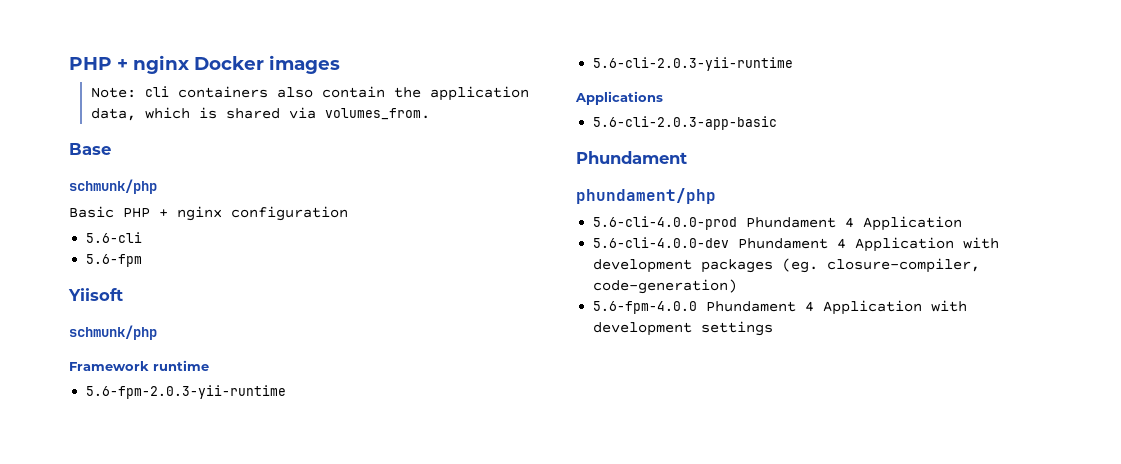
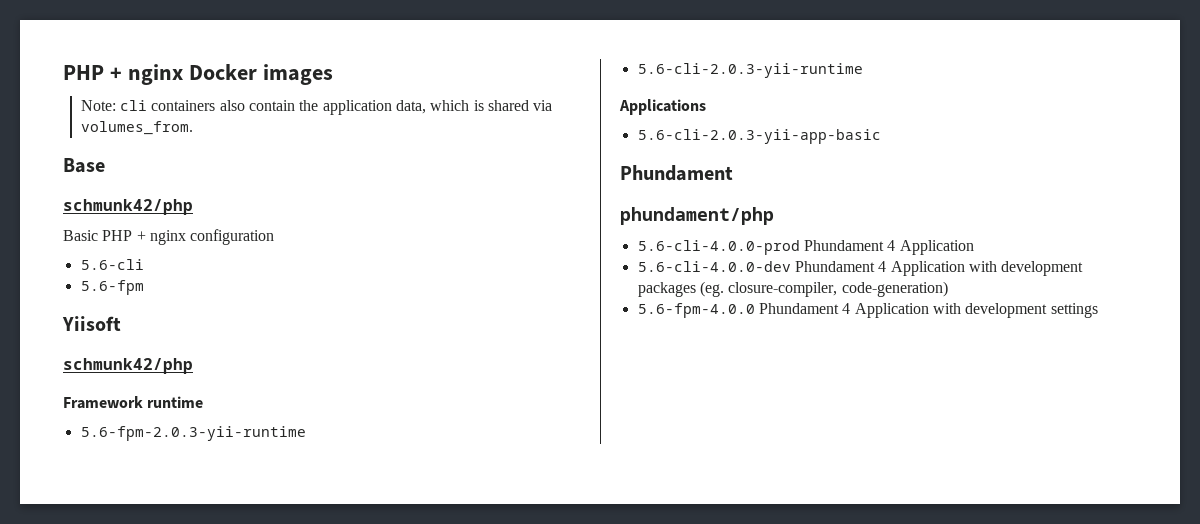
[69,179,157,194] schmunk/php -> [63,199,193,215] schmunk42/php
[69,325,157,340] schmunk/php -> [63,358,193,374] schmunk42/php
[593,116,778,130] 5.6-cli-2.0.3-app-basic -> [637,129,881,144] 5.6-cli-2.0.3-yii-app-basic

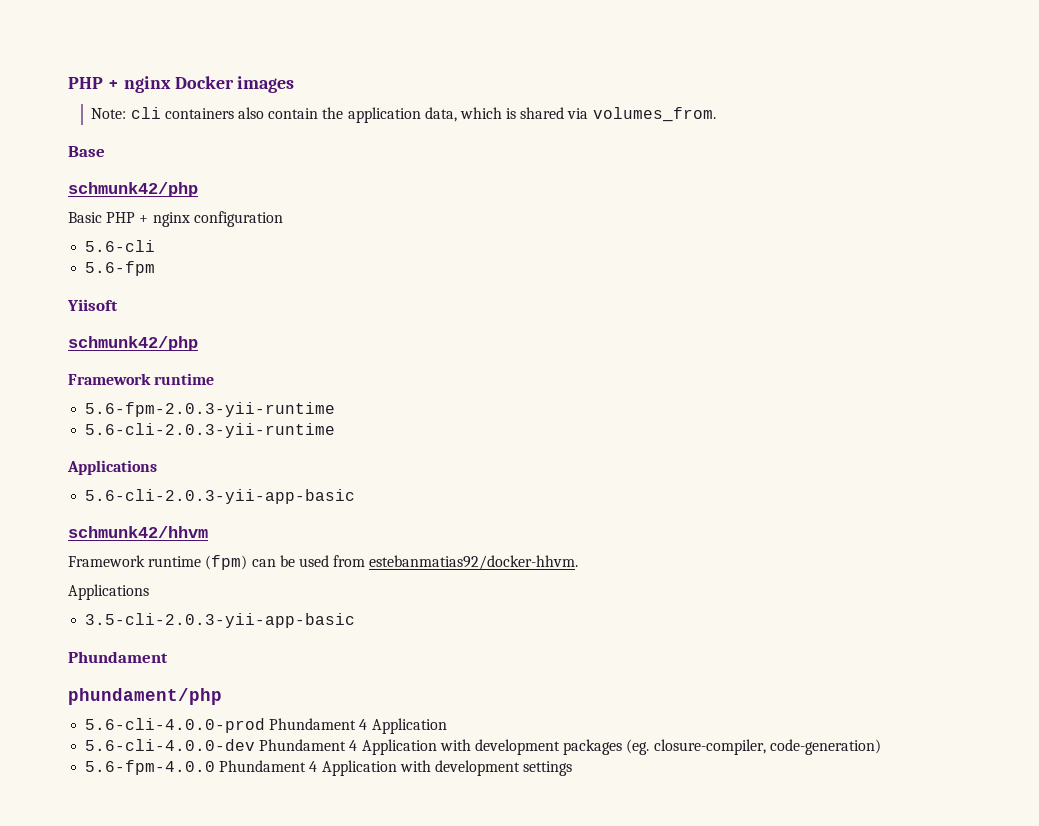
(881, 136) none -> [68,526,208,538] [68,555,579,570] [68,584,149,600] [85,613,356,628] // schmunk42/hhvm // Framework runtime (fpm) can be used from estebanmatias92/docker-hhvm. // Applications // 3.5-cli-2.0.3-yii-app-basic

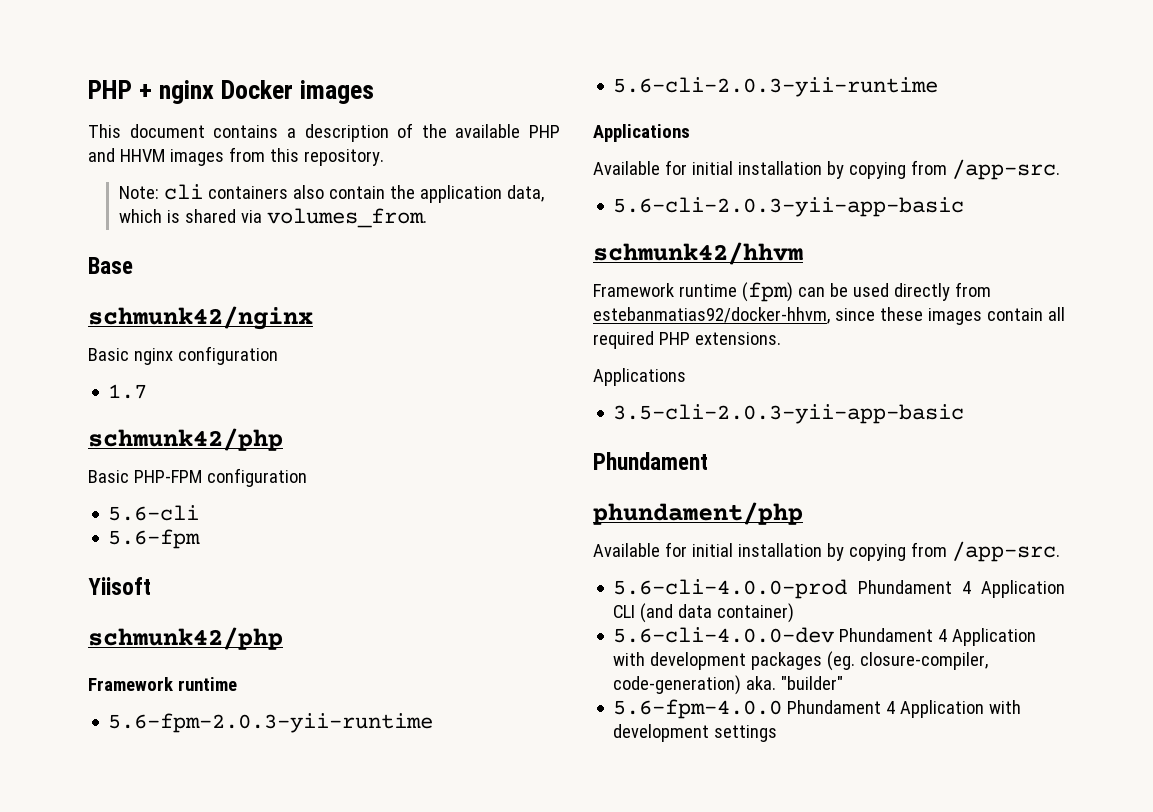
(295, 84) none -> [88,123,560,142] [88,147,384,166] // This document contains a description of the available PHP and HHVM images from this repository.
(105, 151) none -> [88,306,313,330] [88,346,278,365] [108,384,148,399] // schmunk42/nginx // Basic nginx configuration // 1.7
[106,212,190,227] PHP + nginx -> [133,470,202,483] PHP-FPM
(157, 467) none -> [593,159,1060,180] // Available for initial installation by copying from /app-src.
[333,555,579,570] [68,584,149,600] [85,613,356,628] [68,651,168,663] [68,688,222,705] from estebanmatias92/docker-hhvm. // Applications // 3.5-cli-2.0.3-yii-app-basic // Phundament // phundament/php -> [893,282,991,301] [593,307,1065,325] [593,331,781,349] [593,368,686,386] [613,404,965,424] [593,452,708,470] [593,502,803,525] [593,541,1060,562] directly from estebanmatias92/docker-hhvm, since these images contain all required PHP extensions. // Applications // 3.5-cli-2.0.3-yii-app-basic // Phundament // phundament/php // Available for initial installation by copying from /app-src.
(447, 726) none -> [613,603,795,623] CLI (and data container)
(881, 747) none -> [746,676,844,690] aka. "builder"

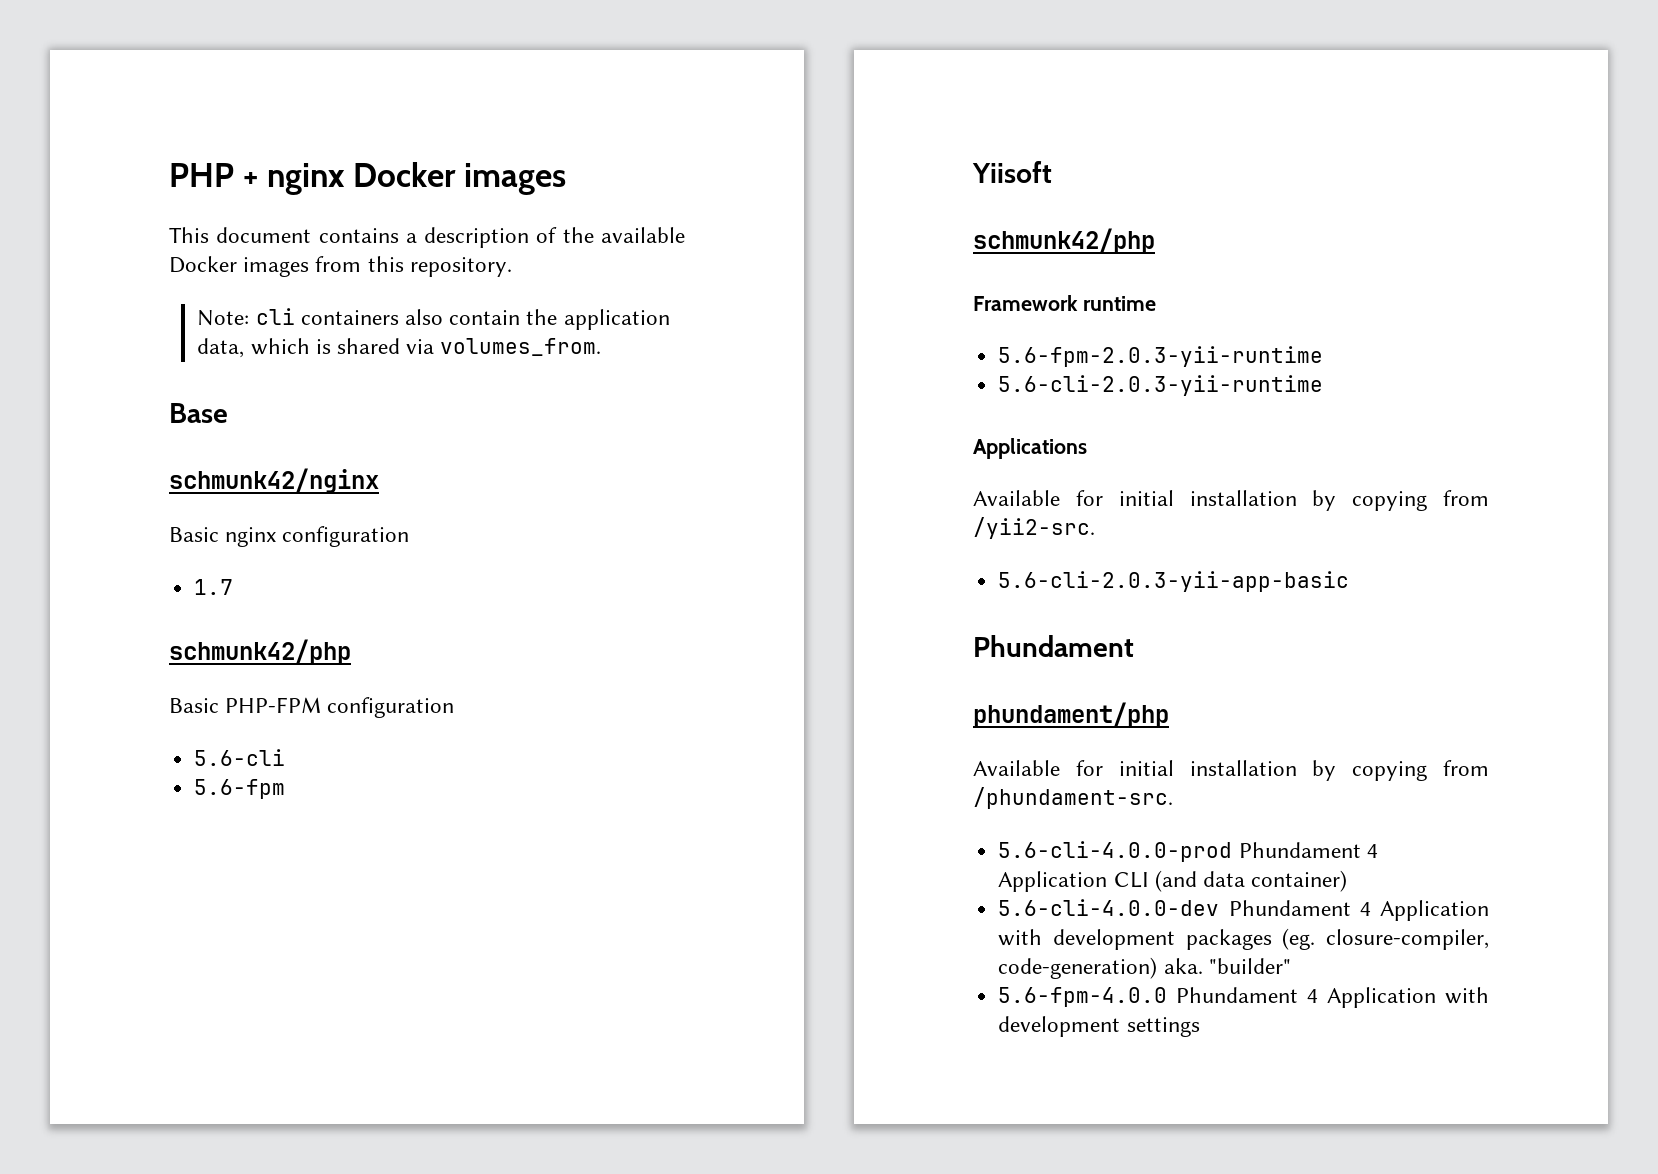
[529,125,560,138] [88,148,165,162] PHP and HHVM -> [169,256,237,273] Docker
[951,159,1060,180] /app-src. -> [973,517,1095,539] /yii2-src.
[593,242,803,265] [593,282,991,302] [593,307,1065,325] [593,331,781,349] [593,368,686,386] [613,404,965,424] // schmunk42/hhvm // Framework runtime (fpm) can be used directly from estebanmatias92/docker-hhvm, since these images contain all required PHP extensions. // Applications // 3.5-cli-2.0.3-yii-app-basic -> (1350, 581) none
[951,541,1060,562] /app-src. -> [973,787,1173,809] /phundament-src.

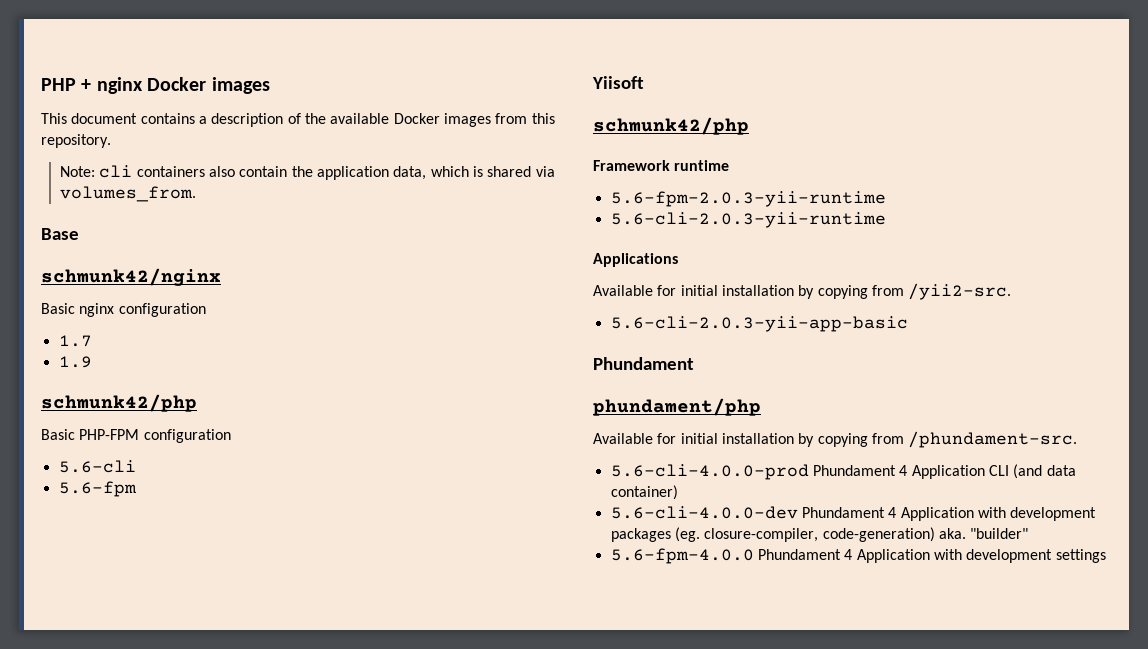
(234, 587) none -> [58,356,92,368] // 1.9

